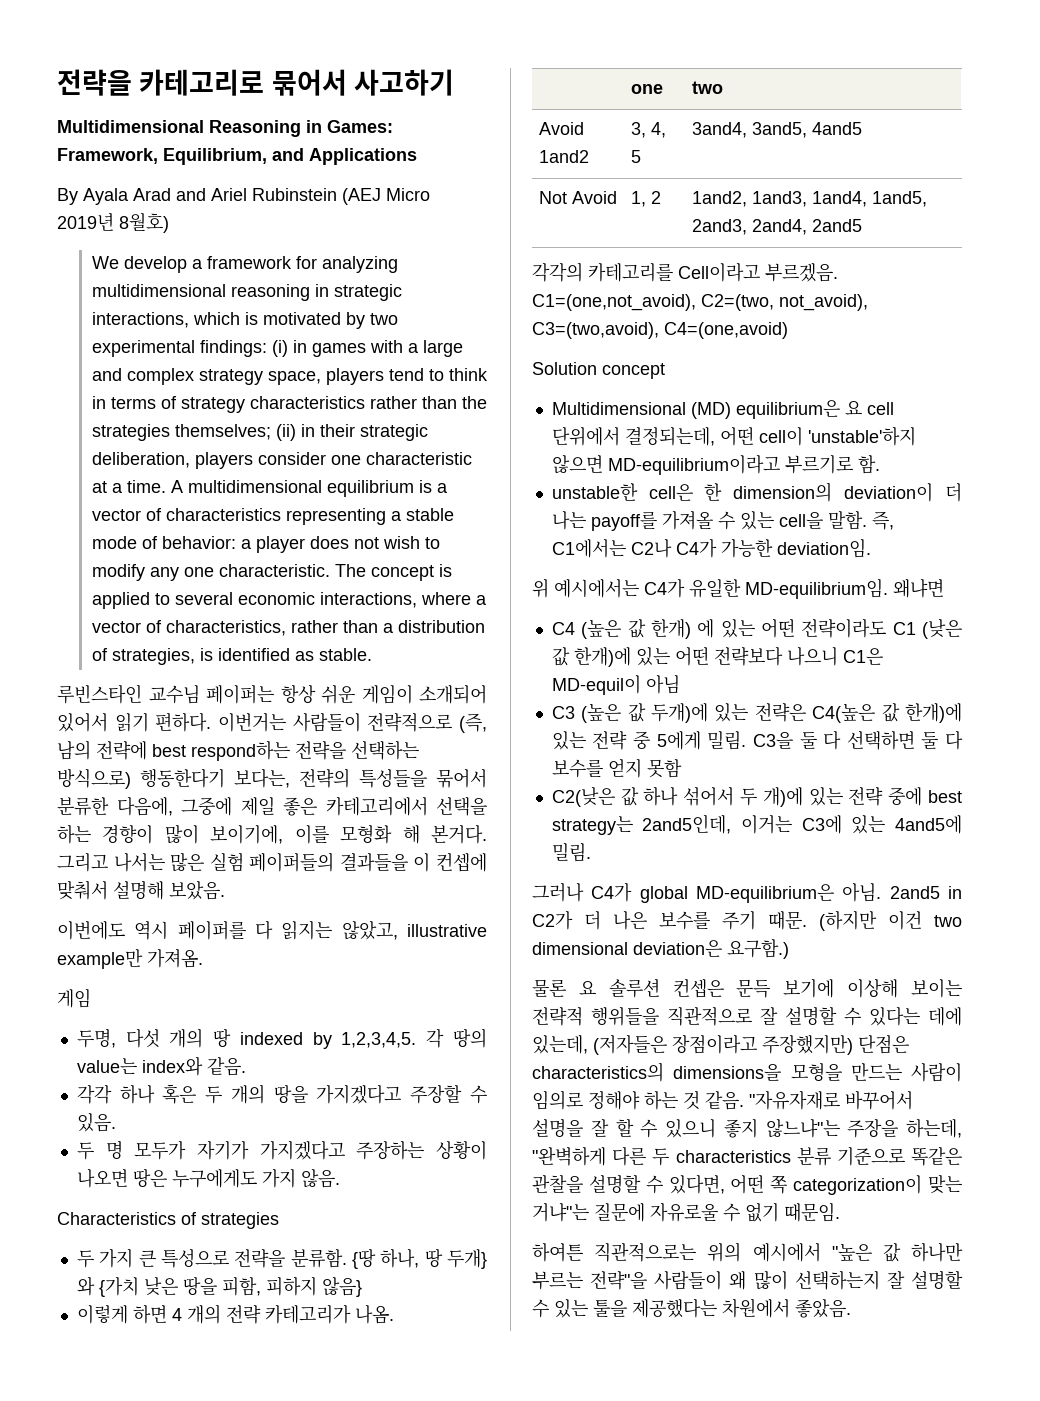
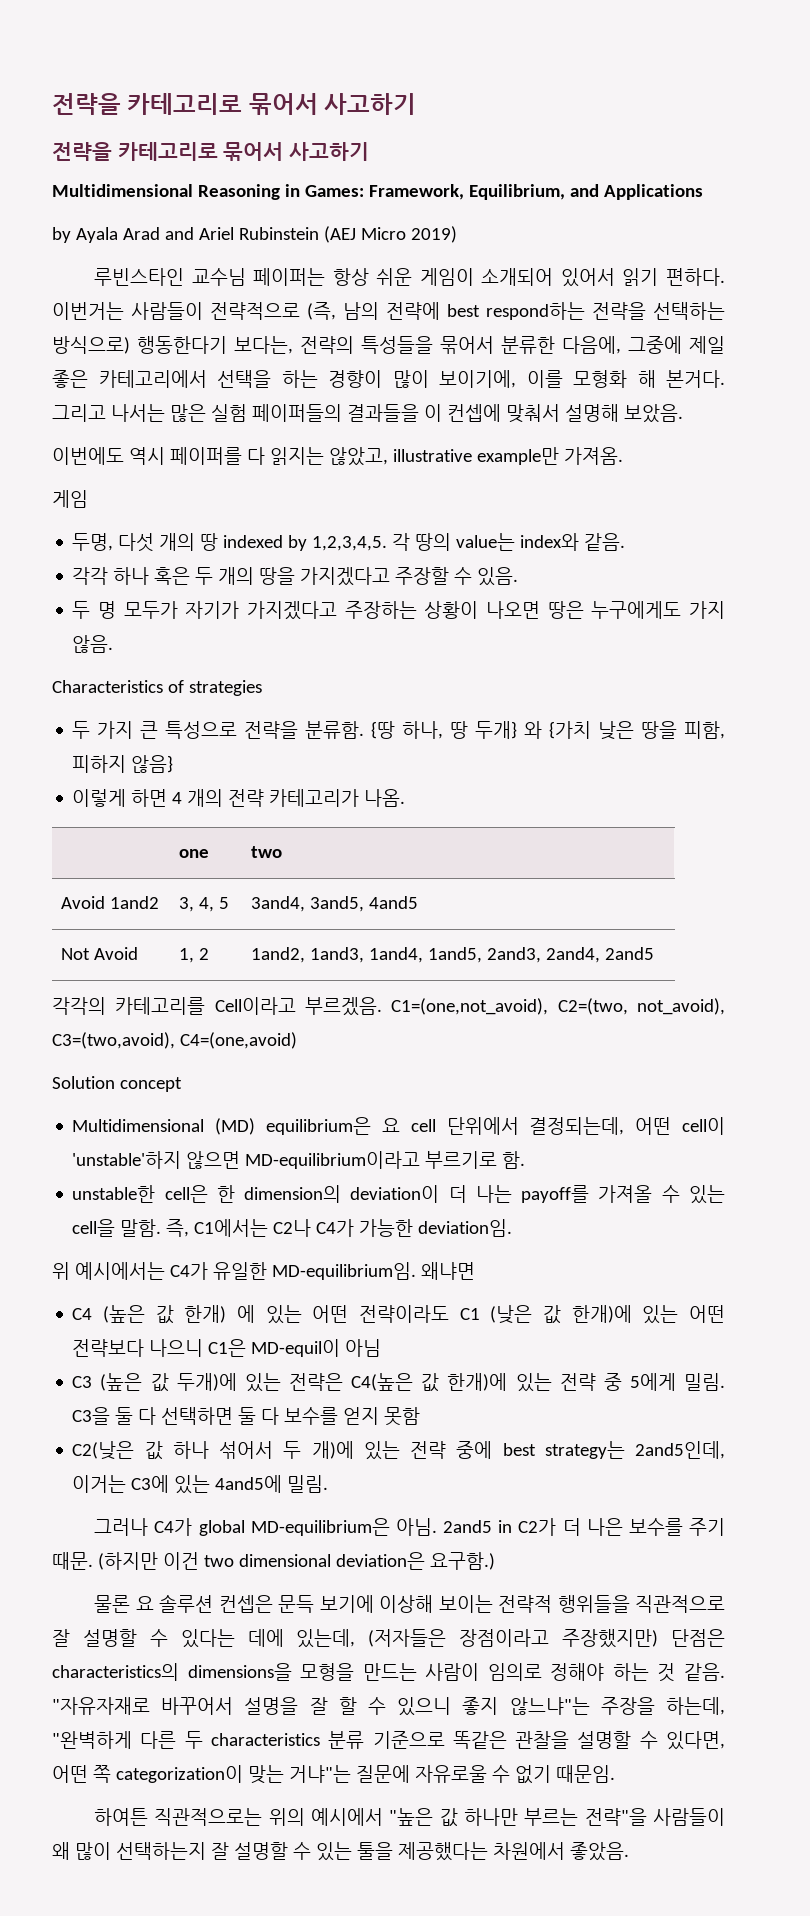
[57,69,454,96] 전략을 카테고리로 묶어서 사고하기 -> [52,93,417,115] [52,142,369,161] 전략을 카테고리로 묶어서 사고하기 // 전략을 카테고리로 묶어서 사고하기
[57,188,78,205] By -> [52,227,71,243] by
[57,212,169,233] [91,256,398,273] [91,284,402,301] [91,312,398,329] [91,340,463,357] [91,368,488,385] [91,396,487,413] [91,424,428,441] [91,452,472,469] [91,480,448,497] [91,508,454,525] [91,536,440,553] [91,564,452,581] [91,592,487,609] [91,620,485,636] [91,648,372,665] 2019년 8월호) // We develop a framework for analyzing multidimensional reasoning in strategic interactions, which is motivated by two experimental findings: (i) in games with a large and complex strategy space, players tend to think in terms of strategy characteristics rather than the strategies themselves; (ii) in their strategic deliberation, players consider one characteristic at a time. A multidimensional equilibrium is a vector of characteristics representing a stable mode of behavior: a player does not wish to modify any one characteristic. The concept is applied to several economic interactions, where a vector of characteristics, rather than a distribution of strategies, is identified as stable. -> [410,226,457,243] 2019)

